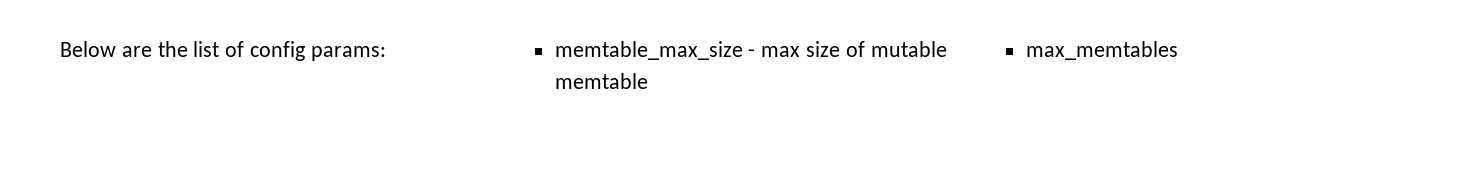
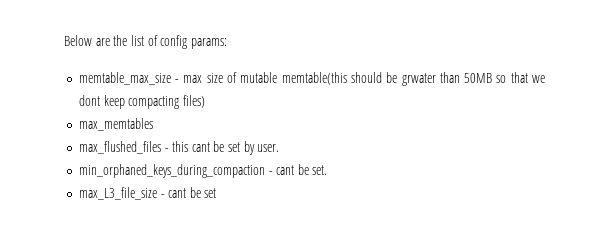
[554,73,648,89] [1025,41,1178,60] memtable // max_memtables -> [281,72,545,86] [78,95,205,109] [78,118,153,131] [78,141,280,155] [78,164,328,178] [78,187,217,200] memtable(this should be grwater than 50MB so that we dont keep compacting files) // max_memtables // max_flushed_files - this cant be set by user. // min_orphaned_keys_during_compaction - cant be set. // max_L3_file_size - cant be set

